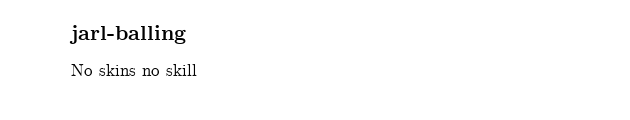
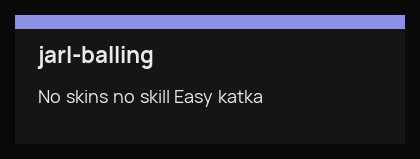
(197, 70) none -> [174,90,264,107] Easy katka

